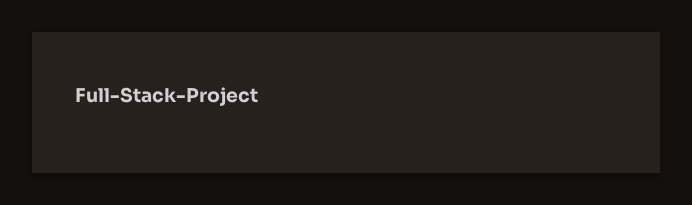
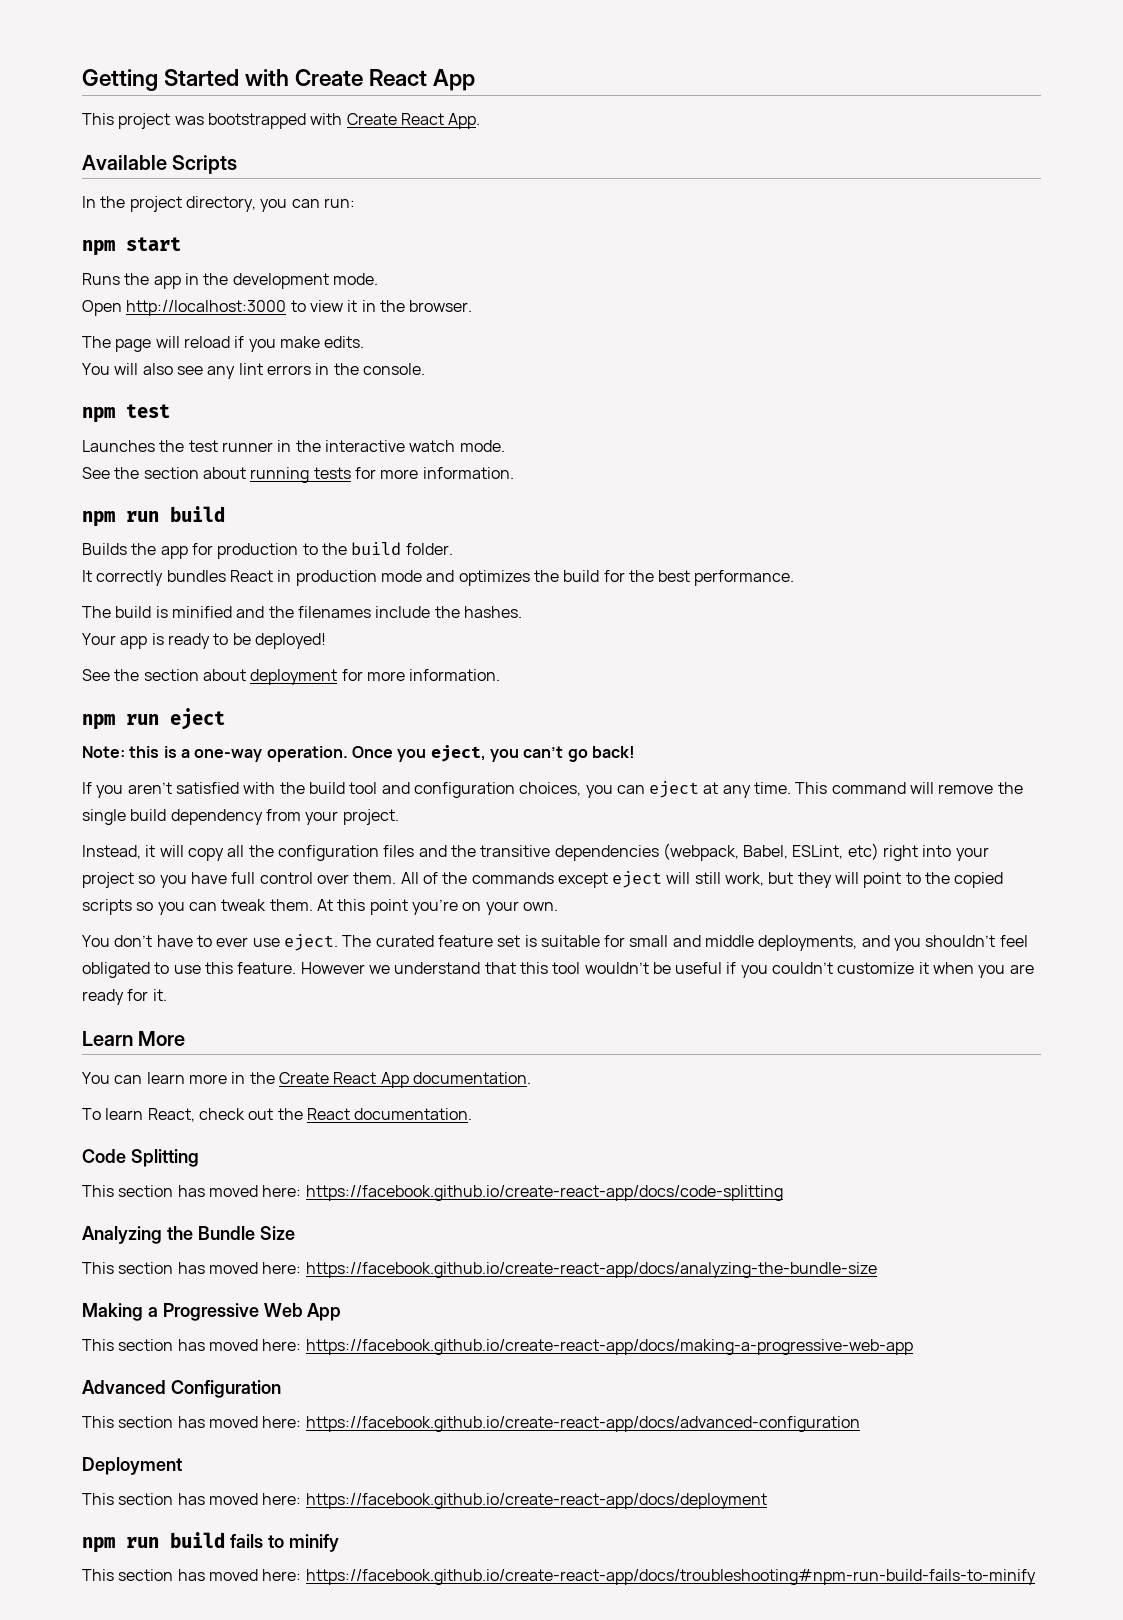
[75,87,258,106] Full-Stack-Project -> [82,69,476,91] [82,113,481,129] [82,155,238,174] [82,196,355,212] [82,237,181,256] [82,273,378,289] [82,300,473,316] [82,336,365,352] [82,363,425,379] [82,404,170,423] [82,440,505,452] [82,467,514,483] [82,506,225,527] [82,542,453,559] [82,570,795,586] [82,606,522,618] [82,633,326,649] [82,669,501,685] [82,708,225,730] [82,745,635,762] [82,781,1023,798] [82,809,399,825] [82,843,989,861] [82,871,1004,888] [82,899,558,915] [82,934,1028,951] [82,962,1034,978] [82,989,167,1005] [82,1031,186,1046] [82,1072,531,1088] [82,1108,473,1122] [82,1149,199,1167] [82,1185,783,1201] [82,1226,295,1244] [82,1262,877,1278] [82,1303,342,1321] [82,1339,913,1355] [82,1380,281,1398] [82,1416,860,1432] [82,1457,182,1475] [82,1493,767,1509] [82,1532,339,1553] [82,1569,1036,1585] Getting Started with Create React App // This project was bootstrapped with Create React App. // Available Scripts // In the project directory, you can run: // npm start // Runs the app in the development mode. // Open http://localhost:3000 to view it in the browser. // The page will reload if you make edits. // You will also see any lint errors in the console. // npm test // Launches the test runner in the interactive watch mode. // See the section about running tests for more information. // npm run build // Builds the app for production to the build folder. // It correctly bundles React in production mode and optimizes the build for the best performance. // The build is minified and the filenames include the hashes. // Your app is ready to be deployed! // See the section about deployment for more information. // npm run eject // Note: this is a one-way operation. Once you eject, you can’t go back! // If you aren’t satisfied with the build tool and configuration choices, you can eject at any time. This command will remove the single build dependency from your project. // Instead, it will copy all the configuration files and the transitive dependencies (webpack, Babel, ESLint, etc) right into your project so you have full control over them. All of the commands except eject will still work, but they will point to the copied scripts so you can tweak them. At this point you’re on your own. // You don’t have to ever use eject. The curated feature set is suitable for small and middle deployments, and you shouldn’t feel obligated to use this feature. However we understand that this tool wouldn’t be useful if you couldn’t customize it when you are ready for it. // Learn More // You can learn more in the Create React App documentation. // To learn React, check out the React documentation. // Code Splitting // This section has moved here: https://facebook.github.io/create-react-app/docs/code-splitting // Analyzing the Bundle Size // This section has moved here: https://facebook.github.io/create-react-app/docs/analyzing-the-bundle-size // Making a Progressive Web App // This section has moved here: https://facebook.github.io/create-react-app/docs/making-a-progressive-web-app // Advanced Configuration // This section has moved here: https://facebook.github.io/create-react-app/docs/advanced-configuration // Deployment // This section has moved here: https://facebook.github.io/create-react-app/docs/deployment // npm run build fails to minify // This section has moved here: https://facebook.github.io/create-react-app/docs/troubleshooting#npm-run-build-fails-to-minify

